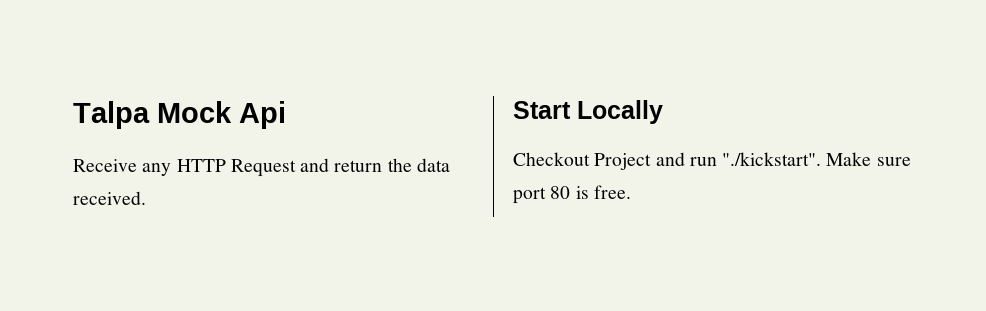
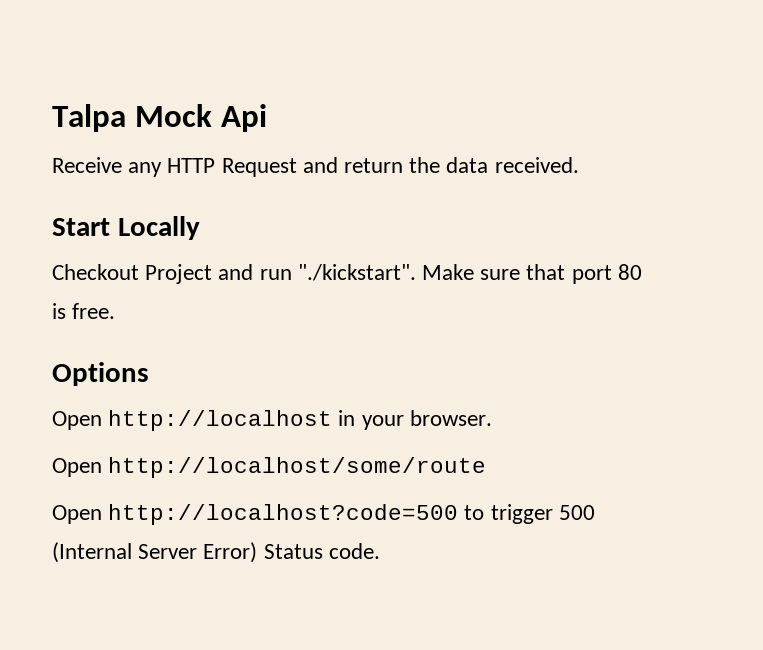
(911, 161) none -> [526,264,566,280] that
(631, 192) none -> [52,362,149,386] [52,410,492,431] [52,457,487,478] [52,504,595,525] [52,542,380,563] // Options // Open http://localhost in your browser. // Open http://localhost/some/route // Open http://localhost?code=500 to trigger 500 (Internal Server Error) Status code.

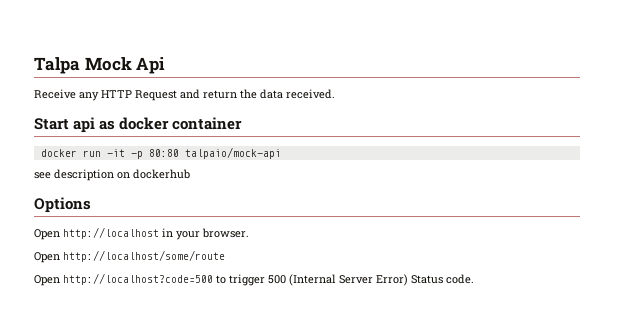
[117,216,200,240] [52,264,642,284] [52,303,116,319] Locally // Checkout Project and run "./kickstart". Make sure that port 80 is free. -> [73,117,243,133] [40,147,281,159] [34,169,190,181] api as docker container // docker run -it -p 80:80 talpaio/mock-api // see description on dockerhub

